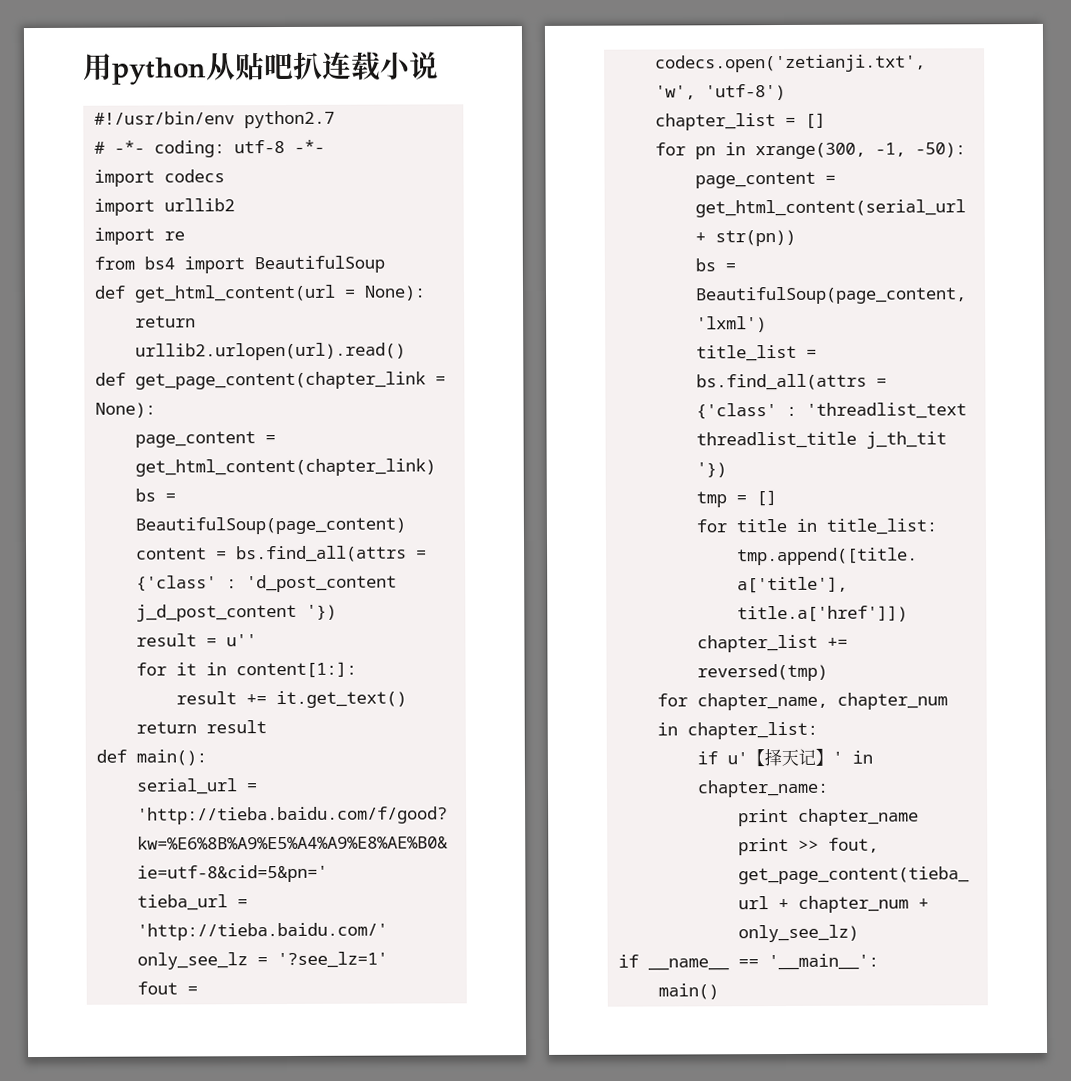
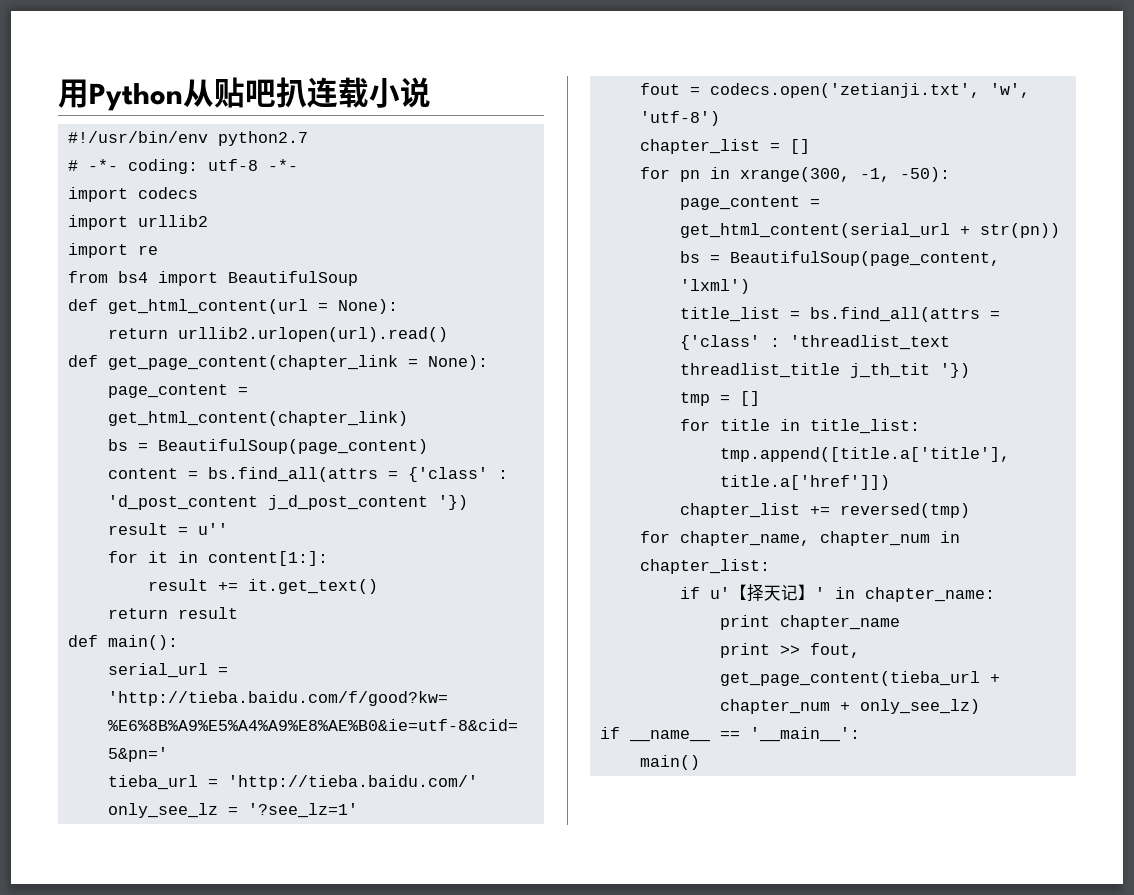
[112,57,207,85] python -> [89,83,183,111] Python

